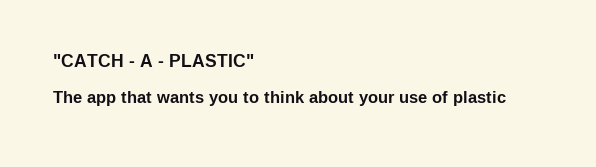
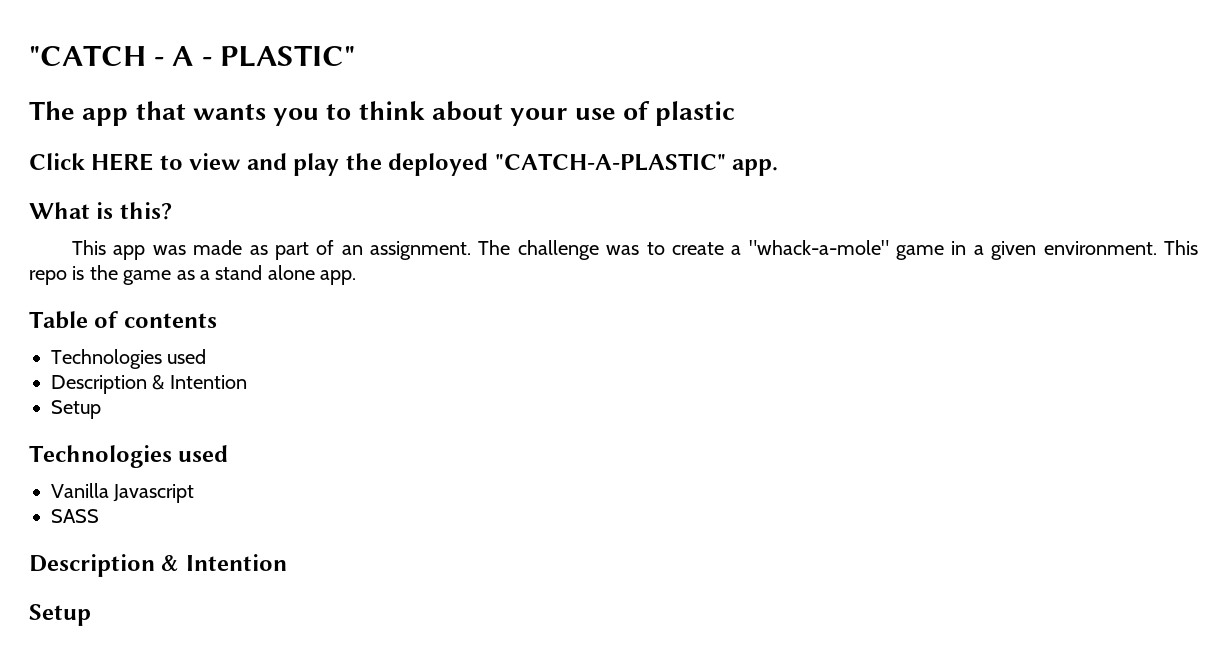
(506, 98) none -> [29,153,779,176] [29,202,172,220] [72,240,1199,260] [29,265,357,285] [29,311,217,329] [51,349,207,369] [51,375,247,394] [51,400,101,419] [29,445,229,468] [51,483,195,503] [51,509,99,523] [29,554,287,577] [29,604,91,626] // Click HERE to view and play the deployed "CATCH-A-PLASTIC" app. // What is this? // This app was made as part of an assignment. The challenge was to create a "whack-a-mole" game in a given environment. This repo is the game as a stand alone app. // Table of contents // Technologies used // Description & Intention // Setup // Technologies used // Vanilla Javascript // SASS // Description & Intention // Setup

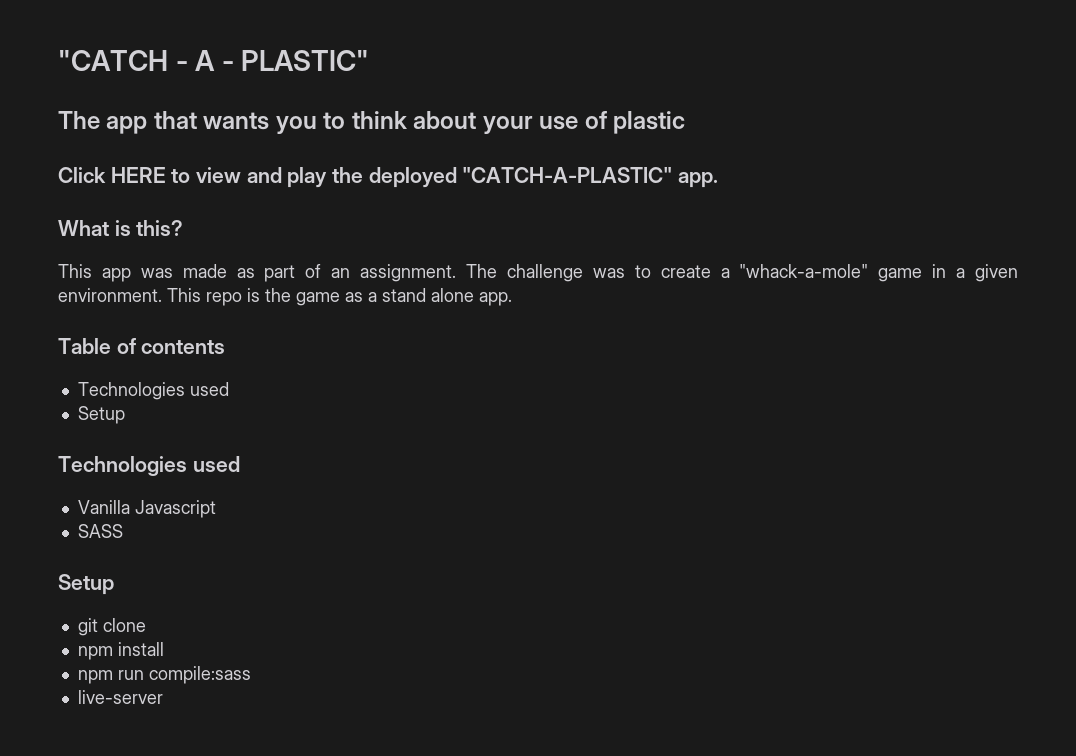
[51,375,247,394] // Description & Intention -> (229, 389) none
[29,554,287,577] [29,604,91,626] Description & Intention // Setup -> [58,574,114,595] [77,618,146,636] [77,642,164,660] [77,666,251,684] [77,690,163,704] Setup // git clone // npm install // npm run compile:sass // live-server

